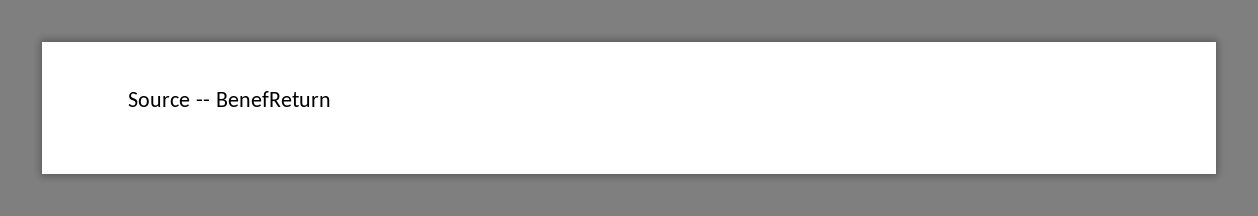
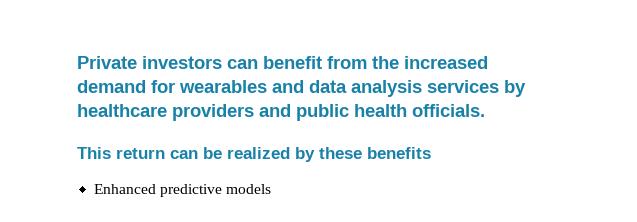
[128,91,331,107] Source -- BenefReturn -> [77,56,488,69] [77,80,526,97] [77,104,485,121] [77,147,431,162] [94,184,272,197] Private investors can benefit from the increased demand for wearables and data analysis services by healthcare providers and public health officials. // This return can be realized by these benefits // Enhanced predictive models

